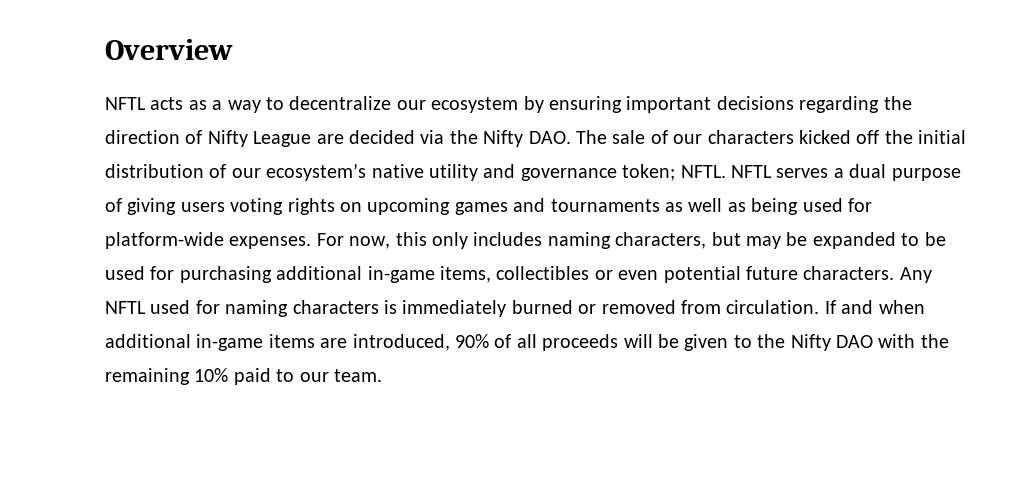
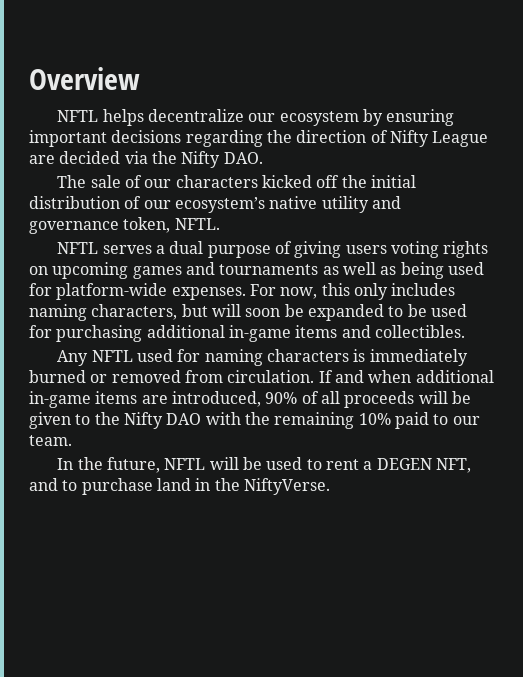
[150,97,284,113] acts as a way to -> [102,109,144,126] helps
(571, 137) none -> (263, 158) //
[622,164,676,181] token; -> [123,217,171,233] token,
(726, 171) none -> (220, 224) //
[745,236,781,249] may -> [211,304,281,317] will soon
[440,266,895,283] items, collectibles or even potential future characters. -> [295,325,465,338] items and collectibles. //
(382, 375) none -> [57,457,471,473] [29,478,330,495] // In the future, NFTL will be used to rent a DEGEN NFT, and to purchase land in the NiftyVerse.

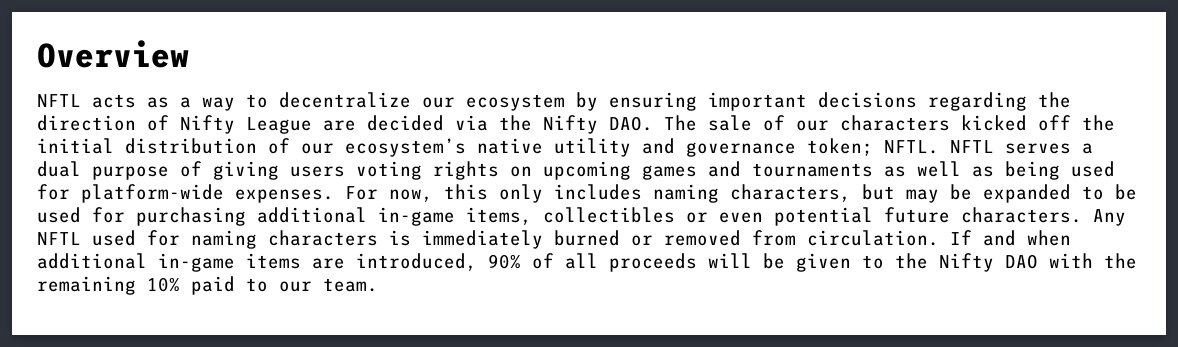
[102,109,144,126] helps -> [92,94,268,111] acts as a way to
(263, 158) // -> (653, 123) none
[123,217,171,233] token, -> [807,138,873,156] token;
(220, 224) // -> (939, 147) none
[211,304,281,317] will soon -> [906,189,939,203] may
[295,325,465,338] items and collectibles. // -> [466,207,1082,226] items, collectibles or even potential future characters.
[57,457,471,473] [29,478,330,495] // In the future, NFTL will be used to rent a DEGEN NFT, and to purchase land in the NiftyVerse. -> (378, 285) none

